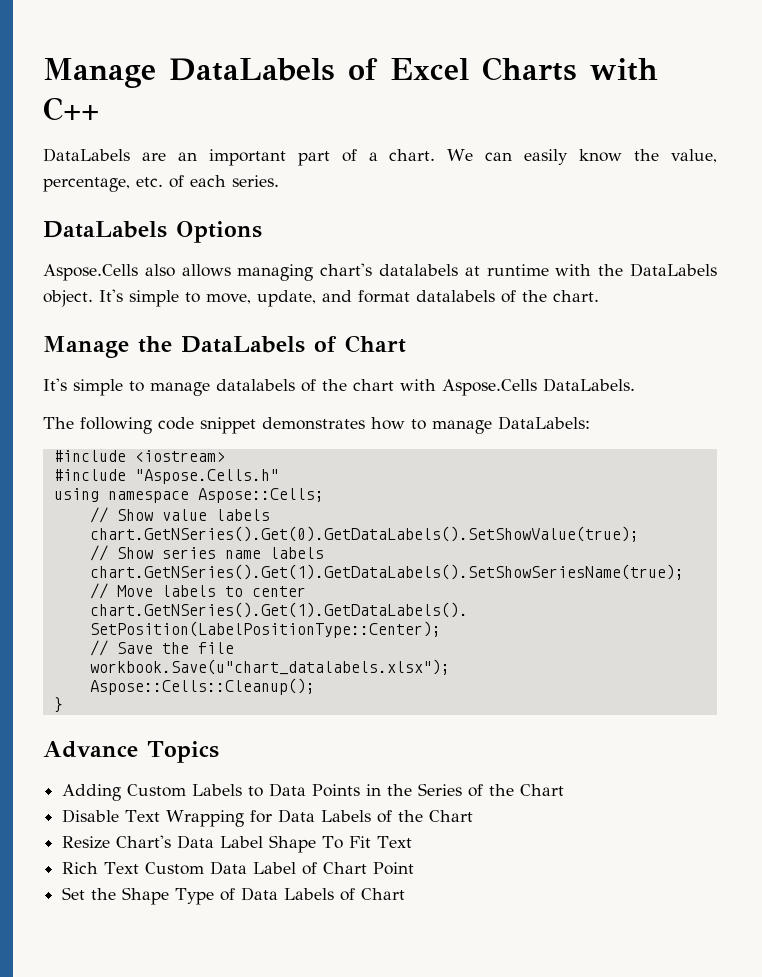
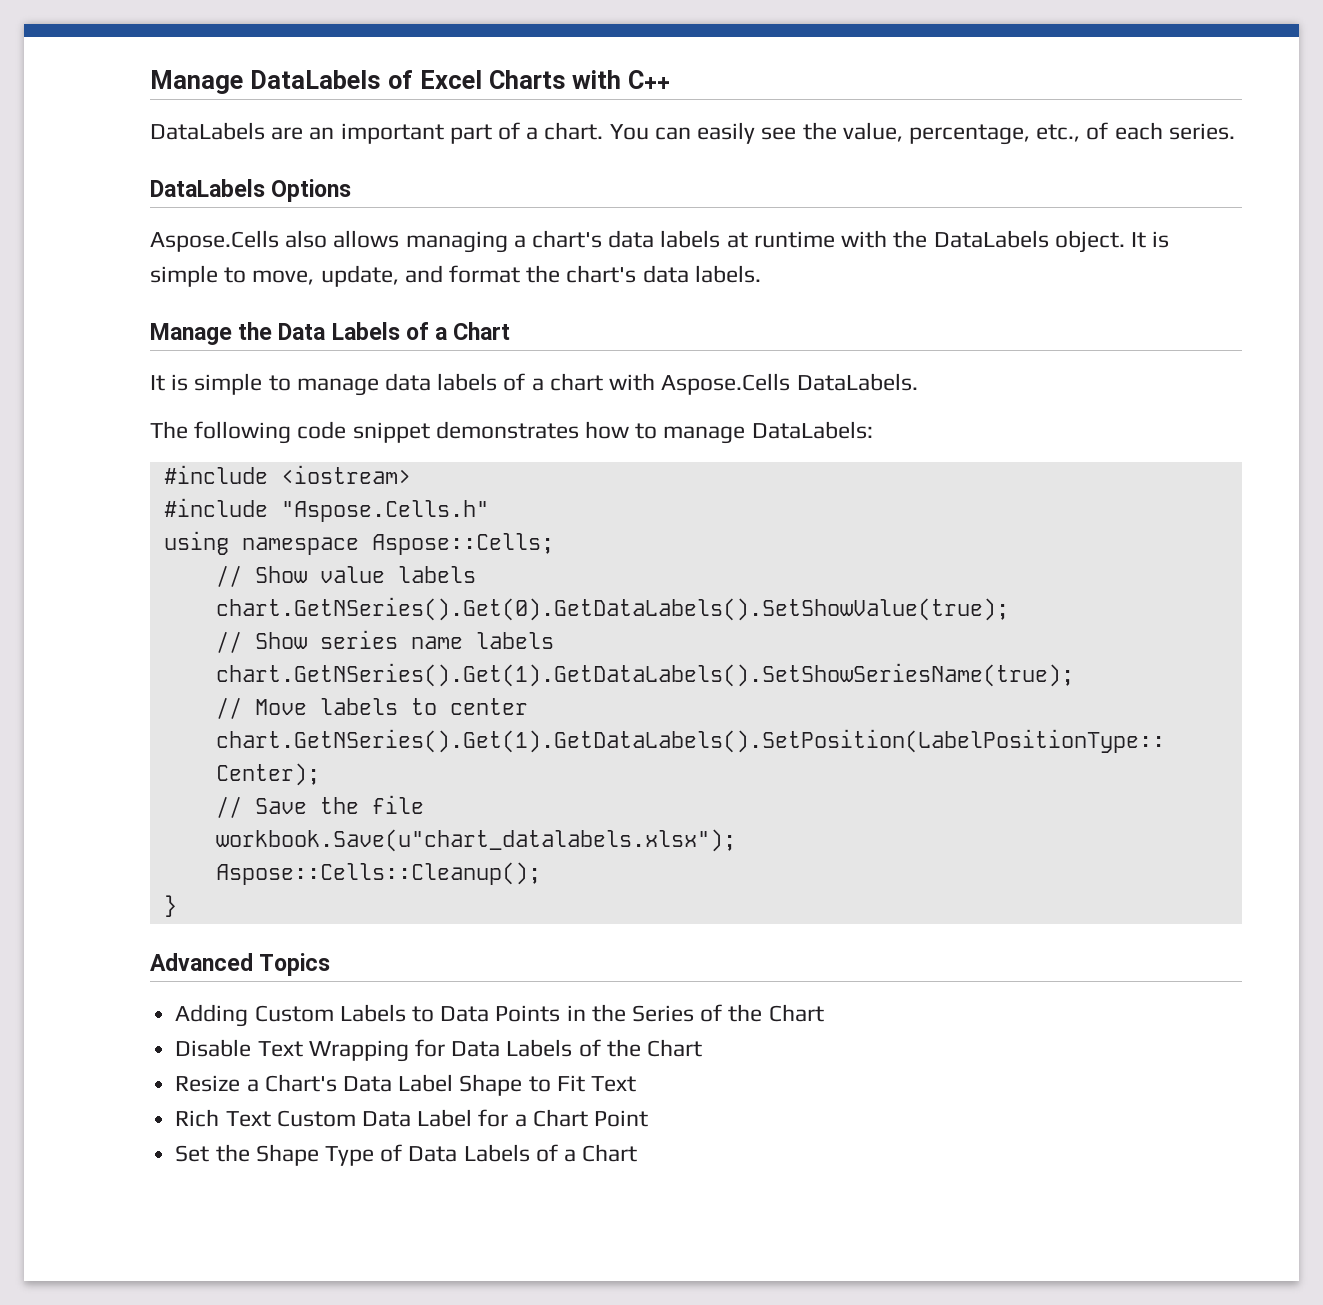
[447,149,474,161] We -> [609,124,649,140] You
[579,149,623,162] know -> [761,127,797,140] see
[136,177,163,187] etc. -> [1036,124,1081,142] etc.,
[320,263,459,276] chart's datalabels -> [513,230,721,248] a chart's data labels
[99,289,123,302] It's -> [1130,231,1170,248] It is
[416,290,599,303] [43,335,406,358] [43,378,67,391] datalabels of the chart. // Manage the DataLabels of Chart // It's -> [526,265,761,283] [150,322,511,345] [150,374,189,391] the chart's data labels. // Manage the Data Labels of a Chart // It is
[216,379,347,392] datalabels of the -> [385,373,544,391] data labels of a
[43,741,138,758] Advance -> [150,953,253,971] Advanced
(111, 842) none -> [246,1079,259,1092] a
[322,836,344,849] To -> [528,1076,551,1092] to
[302,862,318,875] of -> [478,1109,527,1127] for a
(356, 894) none -> [563,1149,576,1162] a

